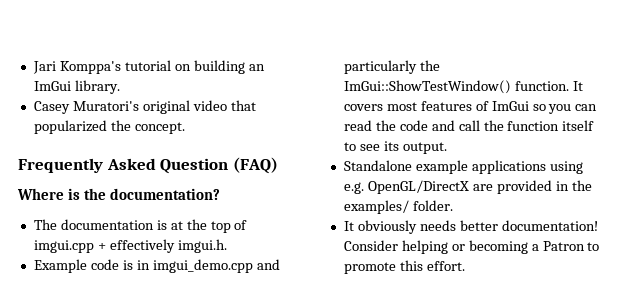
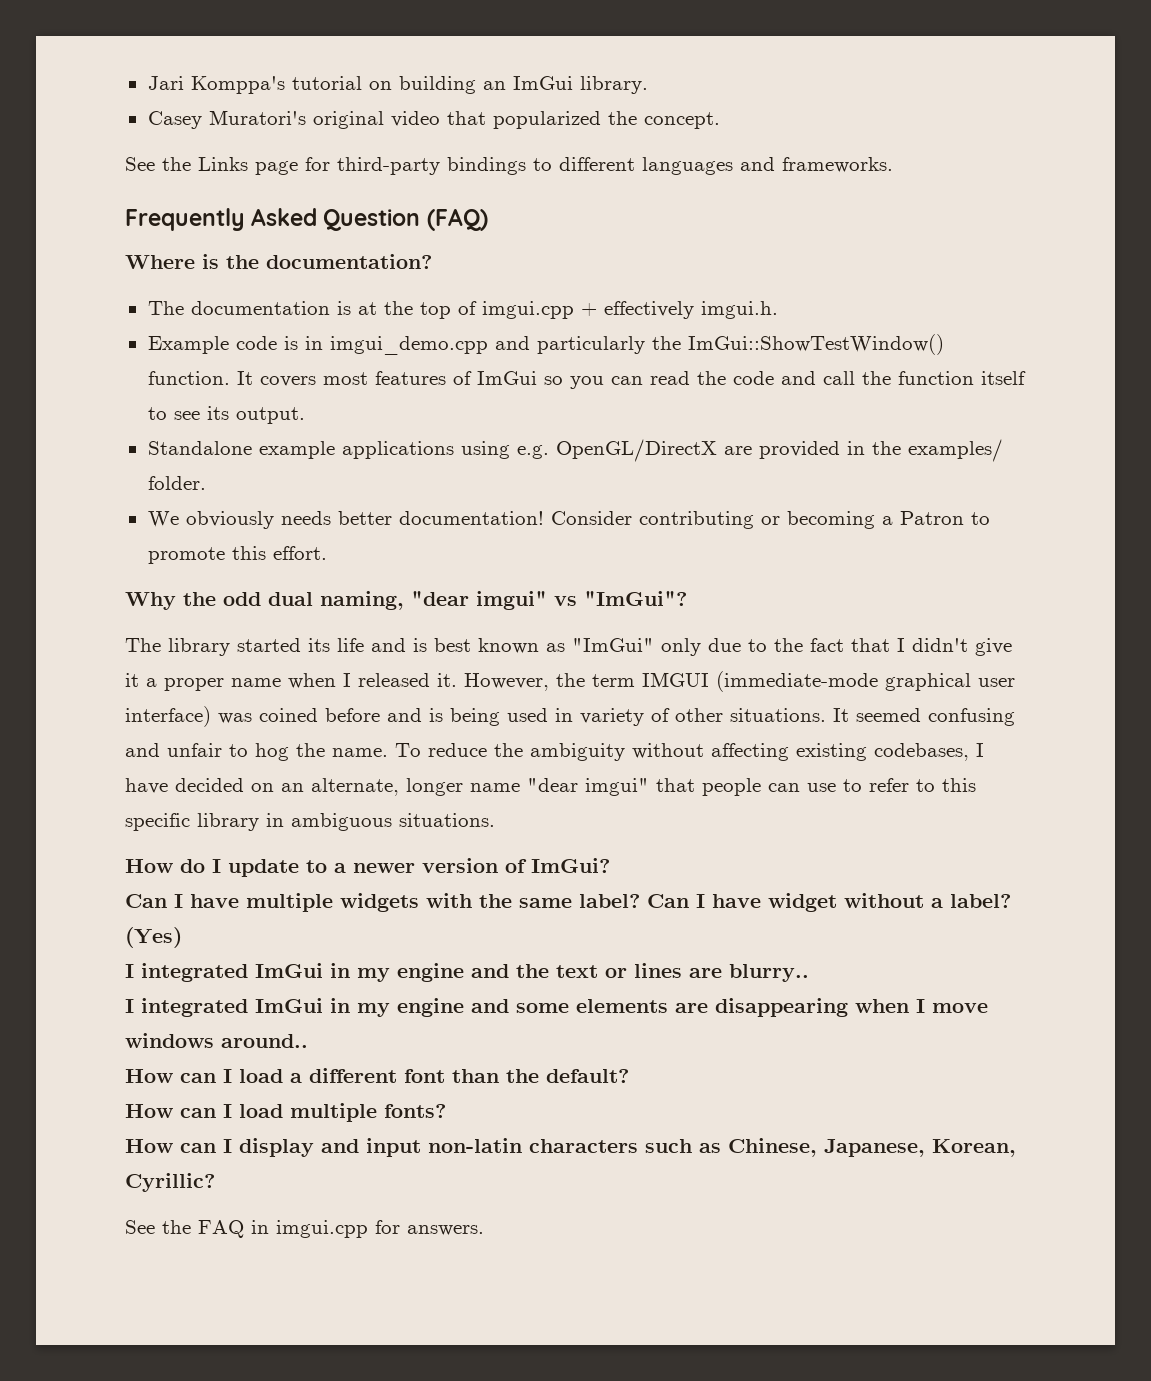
(185, 128) none -> [125,157,893,175] // See the Links page for third-party bindings to different languages and frameworks.
[343,221,354,231] It -> [147,511,179,527] We
[401,240,448,254] helping -> [638,511,754,529] contributing
(465, 266) none -> [125,591,687,610] [125,638,1012,656] [125,671,1015,692] [125,706,1015,727] [125,743,984,761] [125,778,976,796] [125,813,495,831] [125,858,610,877] [125,893,1011,912] [125,927,182,948] [125,963,809,982] [125,998,988,1017] [125,1033,308,1048] [125,1068,629,1083] [125,1103,446,1122] [125,1138,1016,1157] [125,1173,215,1192] [125,1220,484,1238] // Why the odd dual naming, "dear imgui" vs "ImGui"? // The library started its life and is best known as "ImGui" only due to the fact that I didn't give it a proper name when I released it. However, the term IMGUI (immediate-mode graphical user interface) was coined before and is being used in variety of other situations. It seemed confusing and unfair to hog the name. To reduce the ambiguity without affecting existing codebases, I have decided on an alternate, longer name "dear imgui" that people can use to refer to this specific library in ambiguous situations. // How do I update to a newer version of ImGui? // Can I have multiple widgets with the same label? Can I have widget without a label? (Yes) // I integrated ImGui in my engine and the text or lines are blurry.. // I integrated ImGui in my engine and some elements are disappearing when I move windows around.. // How can I load a different font than the default? // How can I load multiple fonts? // How can I display and input non-latin characters such as Chinese, Japanese, Korean, Cyrillic? // See the FAQ in imgui.cpp for answers.

